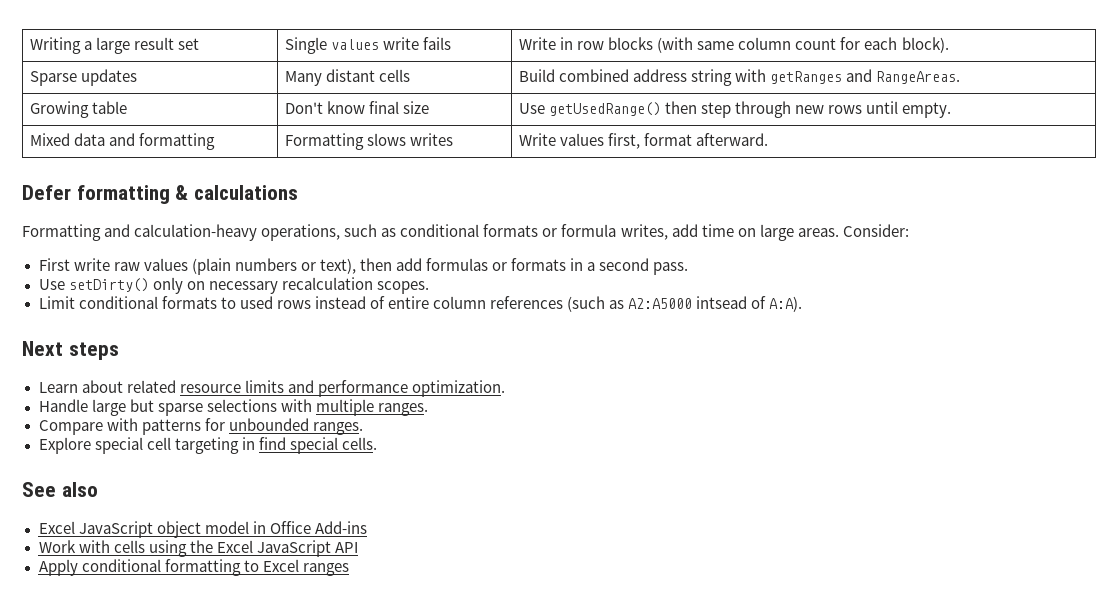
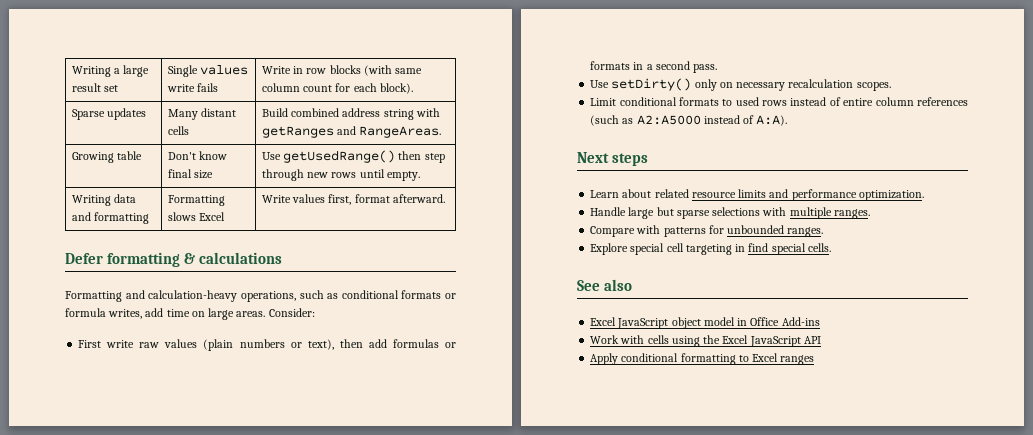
[30,133,71,146] Mixed -> [71,195,111,206] Writing
[410,133,454,146] writes -> [199,212,226,221] Excel
[696,296,748,309] intsead -> [703,115,740,124] instead

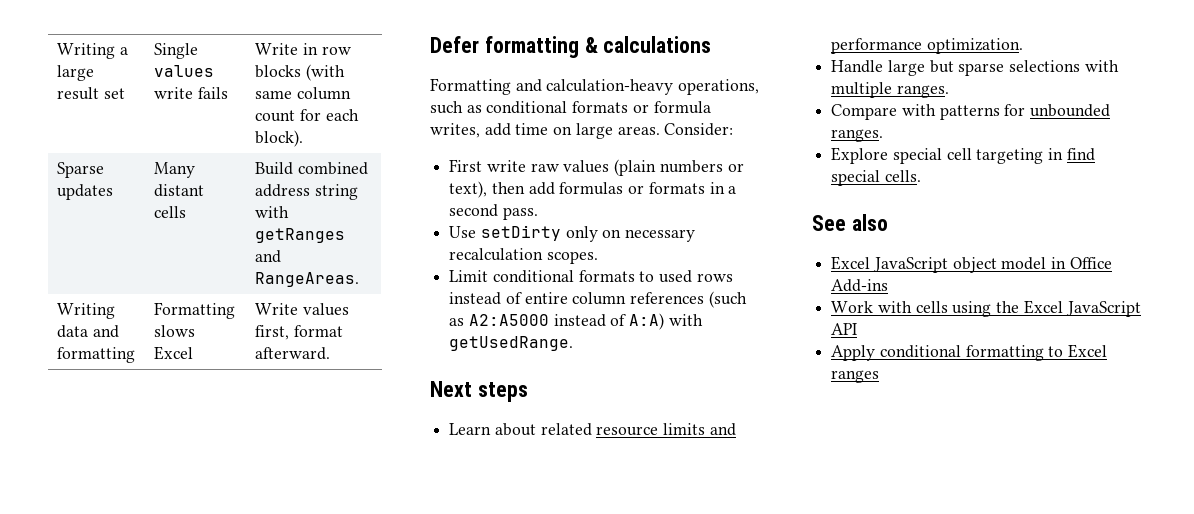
[71,151,143,163] [167,151,228,160] [167,169,214,179] [261,150,445,163] [261,169,420,181] // Growing table | Don't know final size | Use getUsedRange() then step through new rows until empty. -> (360, 279) none
[611,78,692,91] setDirty() -> [480,225,561,241] setDirty
[756,115,788,126] A:A). -> [629,313,703,330] [449,336,574,351] A:A) with getUsedRange.

